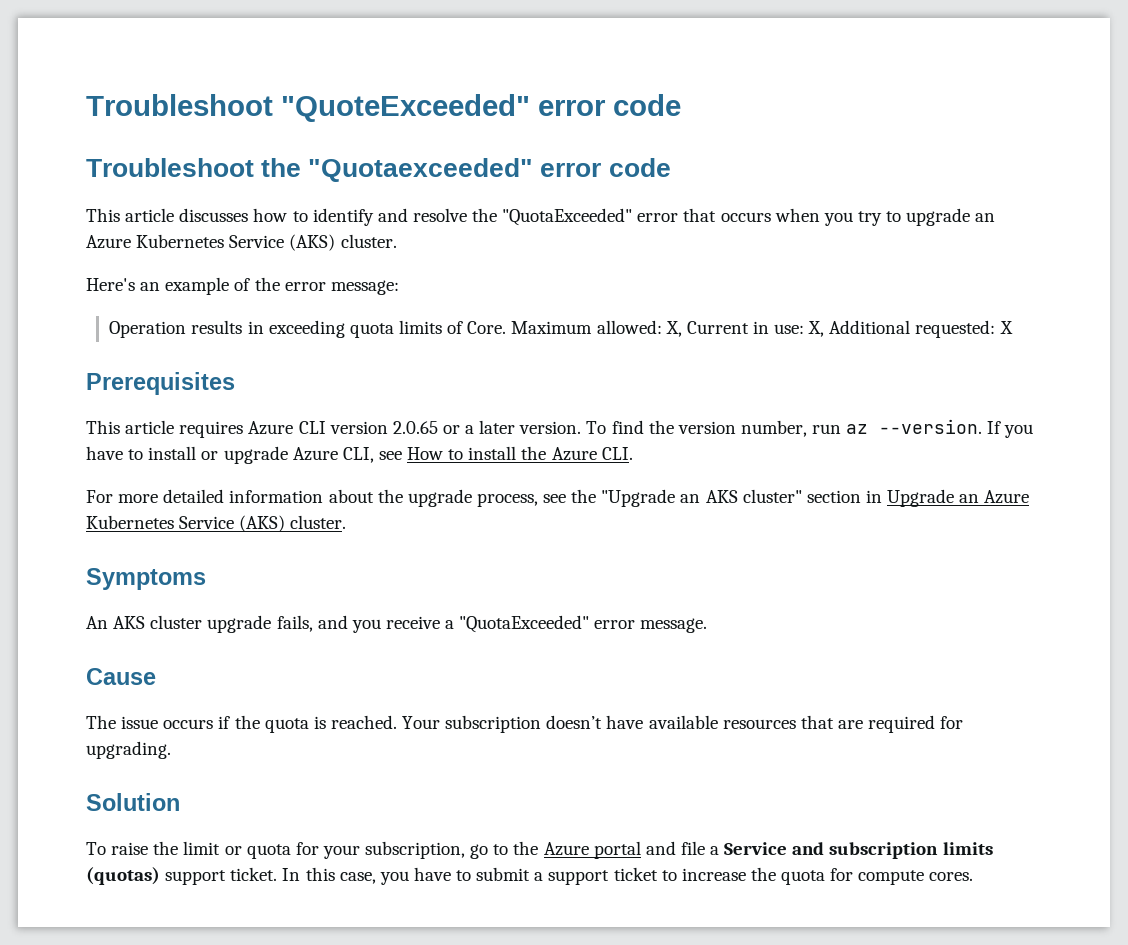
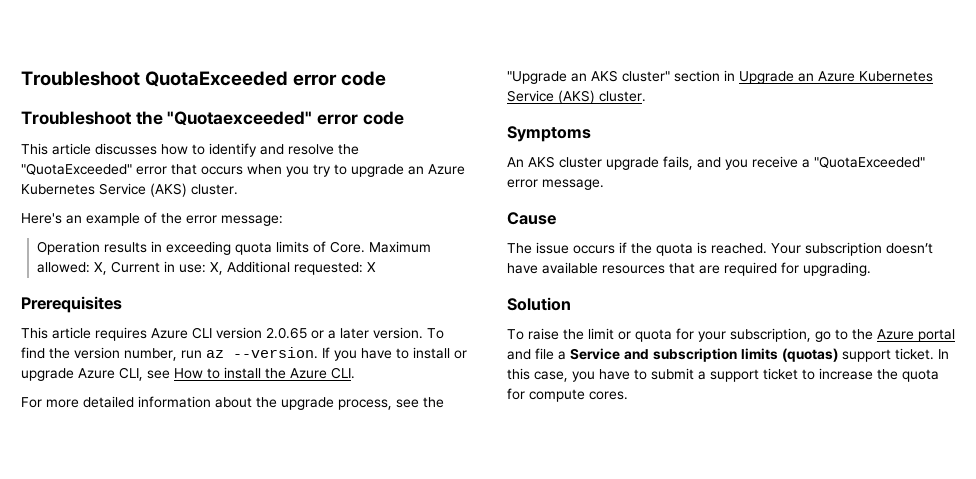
[86,94,530,122] Troubleshoot "QuoteExceeded" -> [21,71,289,87] Troubleshoot QuotaExceeded

